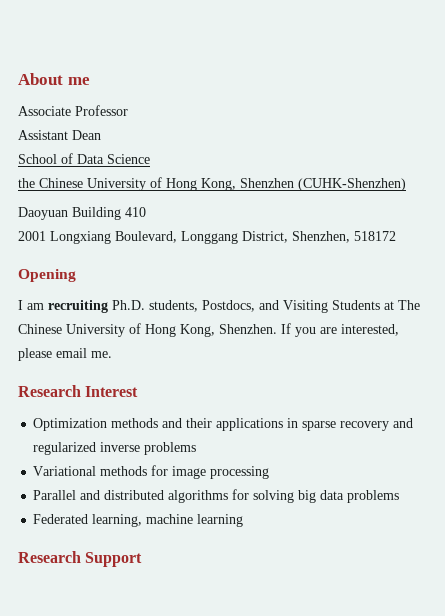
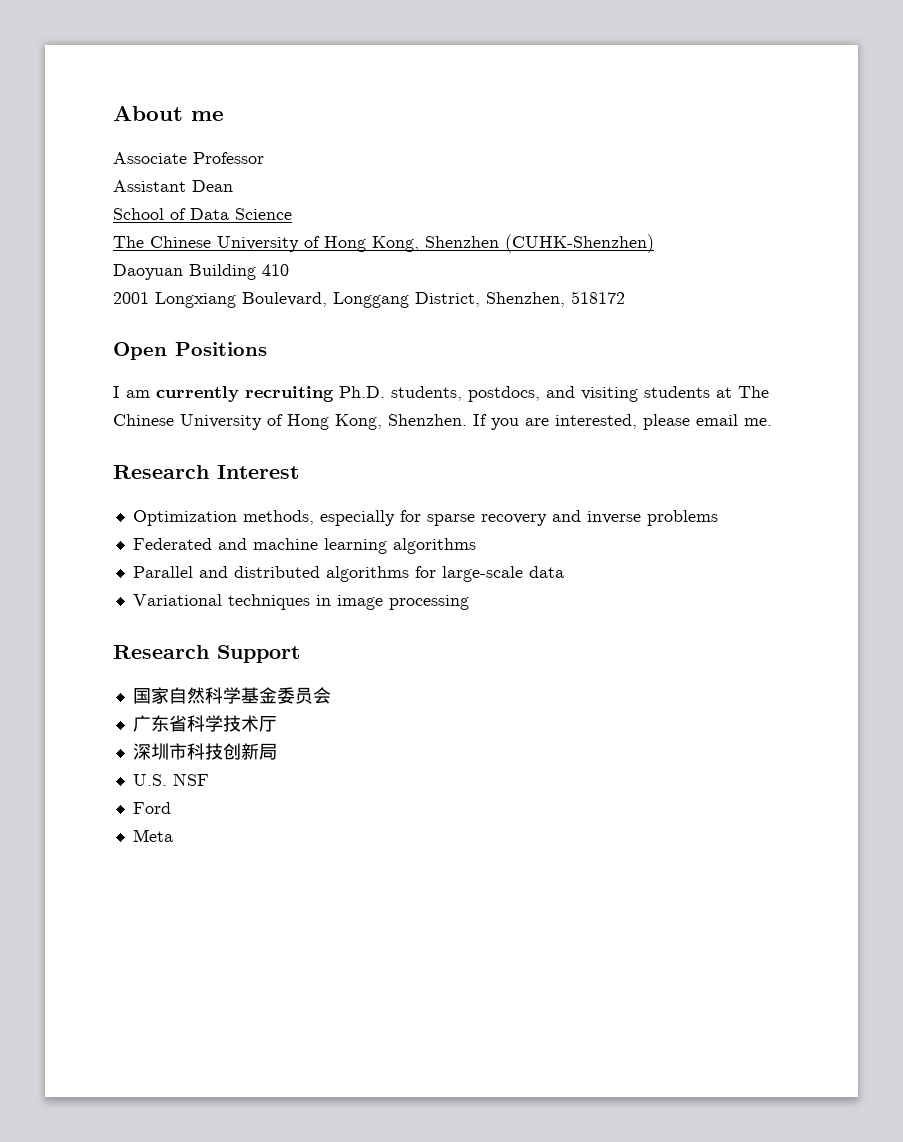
[18,178,35,188] the -> [113,236,144,248] The
[18,269,76,282] Opening -> [113,342,267,360] Open Positions
(44, 306) none -> [156,386,239,402] currently
[202,300,380,313] Postdocs, and Visiting Students -> [468,386,710,402] postdocs, and visiting students
[111,418,299,431] methods and their applications in -> [242,510,421,526] methods, especially for
[33,442,97,455] regularized -> (581, 516) none
[33,465,270,479] Variational methods for image processing -> [132,538,476,554] Federated and machine learning algorithms
[253,490,317,503] solving big -> [441,566,523,582] large-scale
[347,490,400,503] [33,514,244,527] [18,551,143,567] problems // Federated learning, machine learning // Research Support -> [132,594,469,610] [113,645,300,663] [132,687,331,704] [132,715,277,732] [132,743,277,760] [132,773,209,786] [132,802,171,814] [132,829,173,842] // Variational techniques in image processing // Research Support // 国家自然科学基金委员会 // 广东省科学技术厅 // 深圳市科技创新局 // U.S. NSF // Ford // Meta

